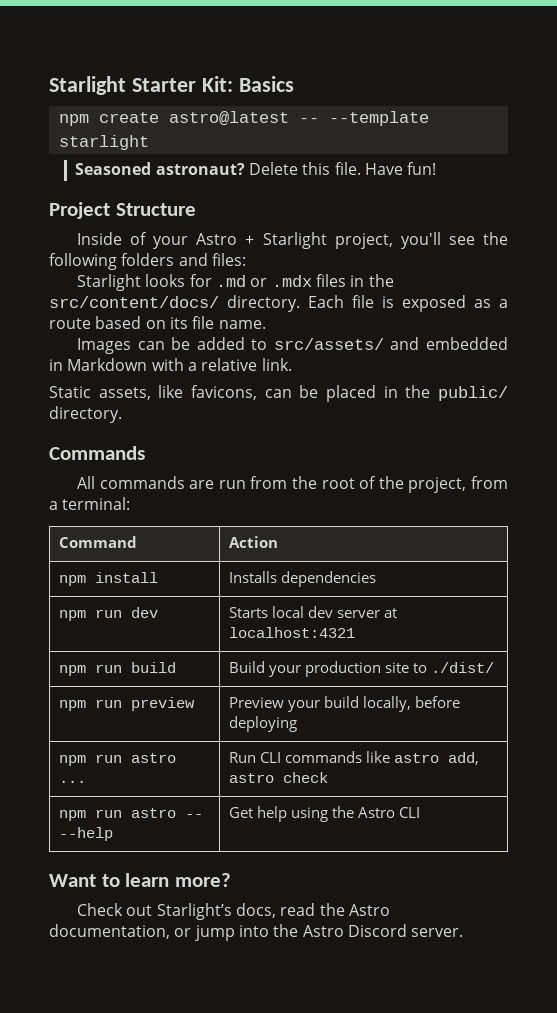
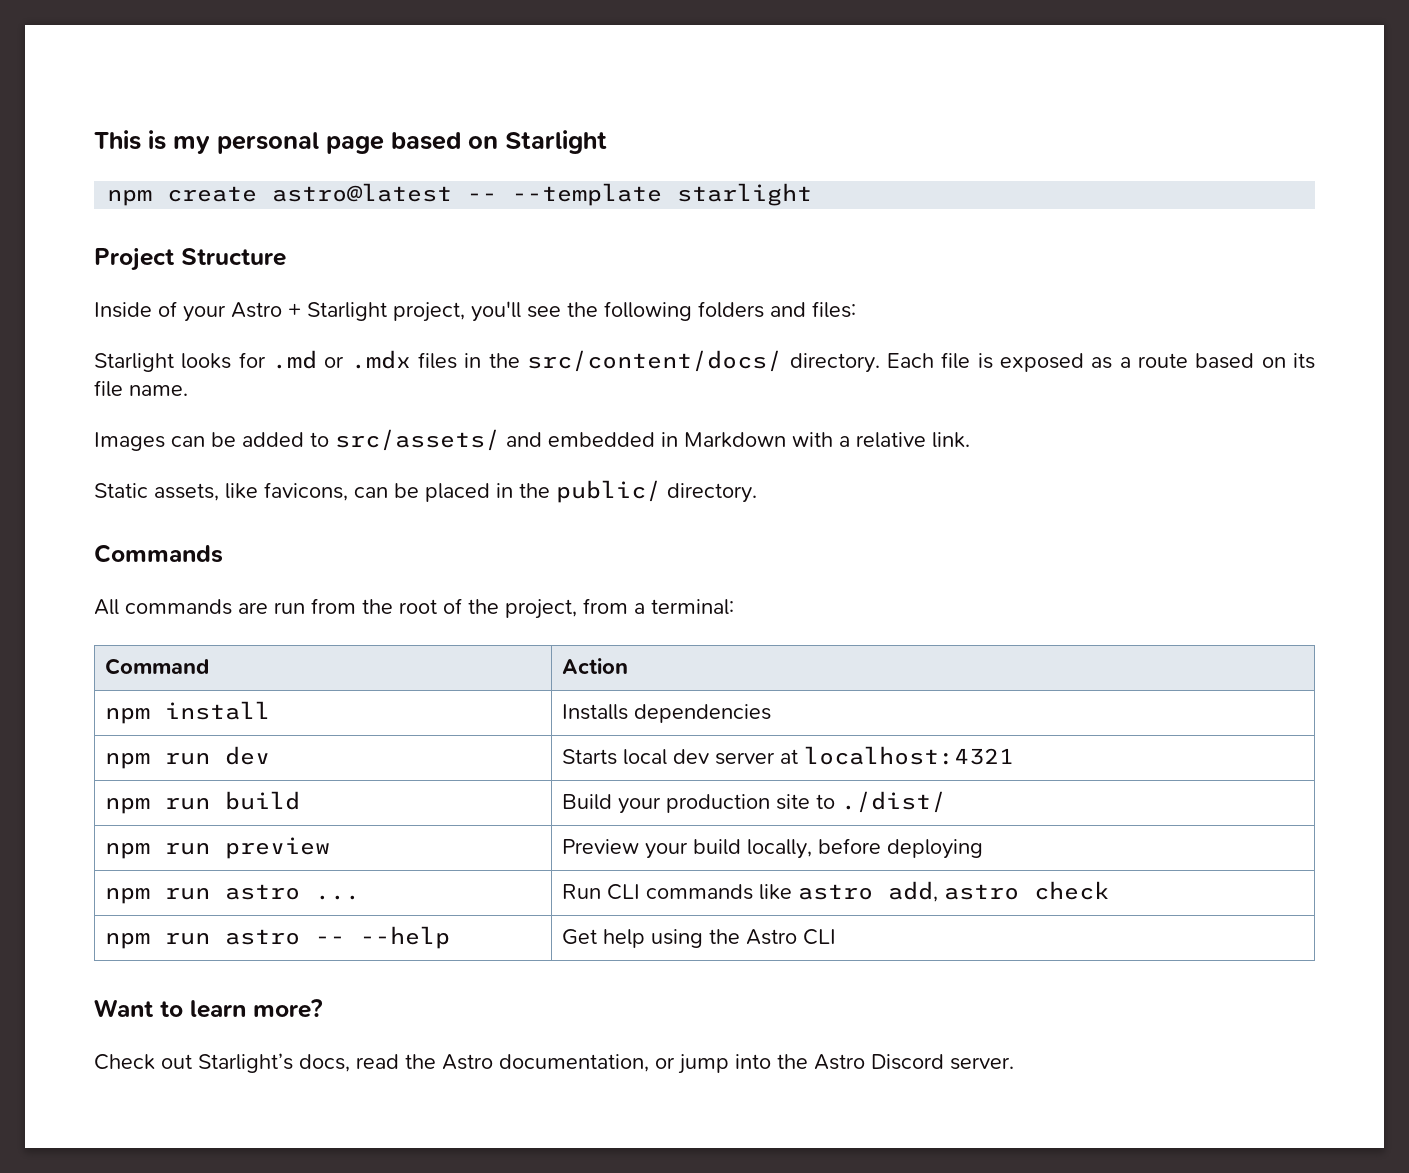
[49,76,294,95] Starlight Starter Kit: Basics -> [94,130,607,154] This is my personal page based on Starlight
[75,162,437,175] // Seasoned astronaut? Delete this file. Have fun! -> (813, 194) none

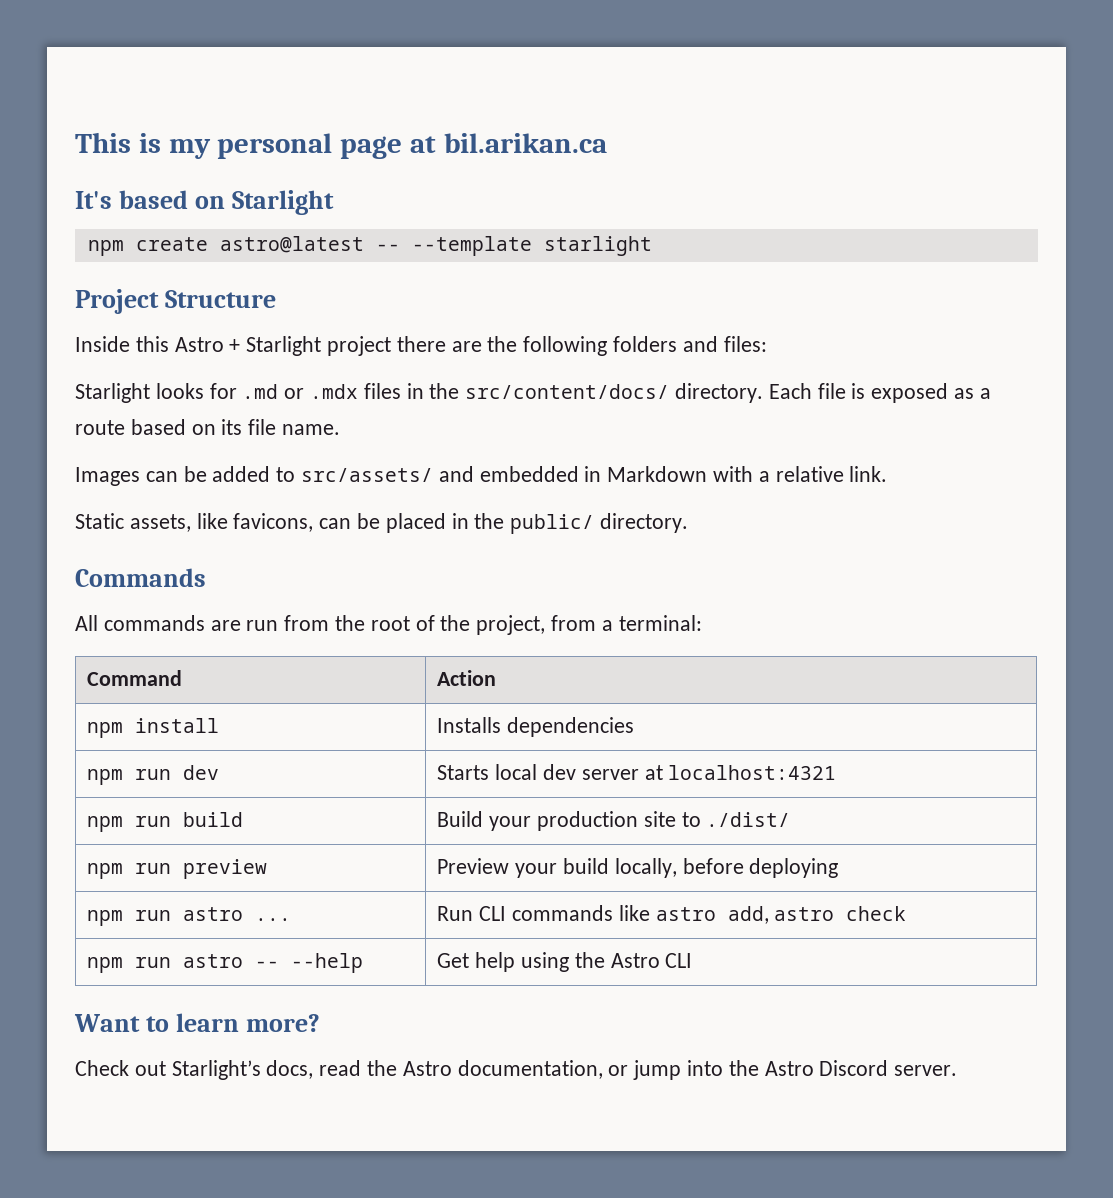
(384, 144) none -> [410,133,607,153] [75,191,112,209] at bil.arikan.ca // It's
[158,301,226,322] of your -> [135,336,169,352] this
[393,301,561,322] project, you'll see -> [327,336,482,356] project there are

